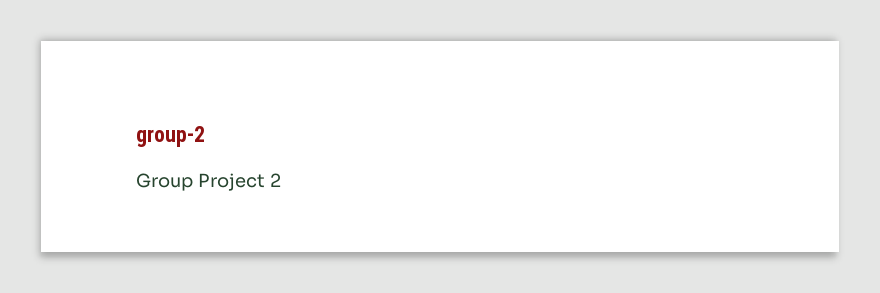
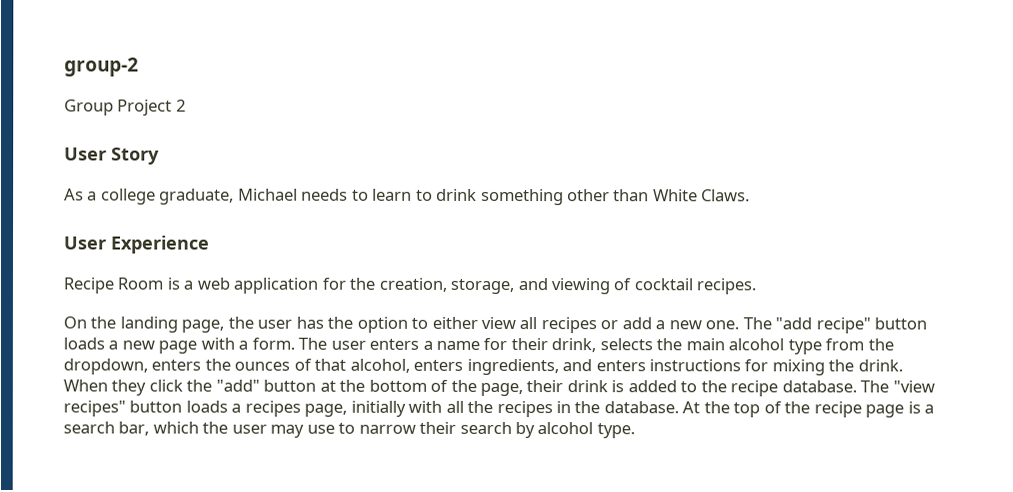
(281, 180) none -> [64,147,160,165] [64,188,751,206] [63,235,210,254] [63,277,757,295] [63,316,928,334] [63,337,894,355] [63,358,903,376] [63,379,935,397] [63,400,935,418] [63,421,635,439] // User Story // As a college graduate, Michael needs to learn to drink something other than White Claws. // User Experience // Recipe Room is a web application for the creation, storage, and viewing of cocktail recipes. // On the landing page, the user has the option to either view all recipes or add a new one. The "add recipe" button loads a new page with a form. The user enters a name for their drink, selects the main alcohol type from the dropdown, enters the ounces of that alcohol, enters ingredients, and enters instructions for mixing the drink. When they click the "add" button at the bottom of the page, their drink is added to the recipe database. The "view recipes" button loads a recipes page, initially with all the recipes in the database. At the top of the recipe page is a search bar, which the user may use to narrow their search by alcohol type.

